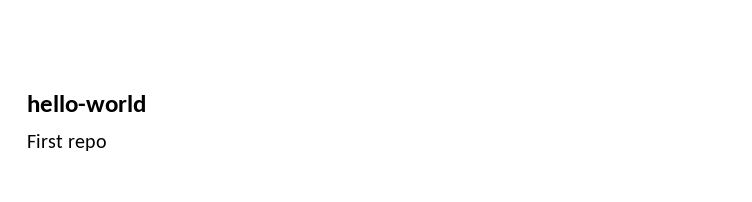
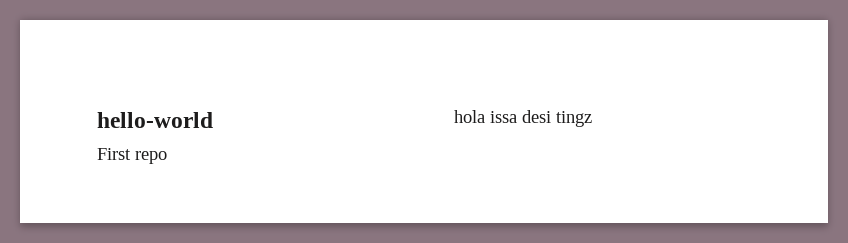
(108, 144) none -> [454,110,592,127] // hola issa desi tingz

